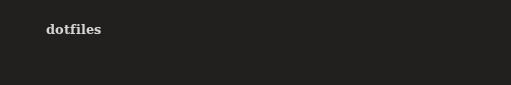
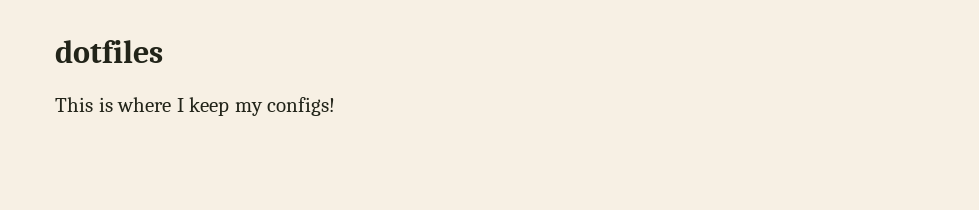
(101, 29) none -> [55,97,336,116] // This is where I keep my configs!

